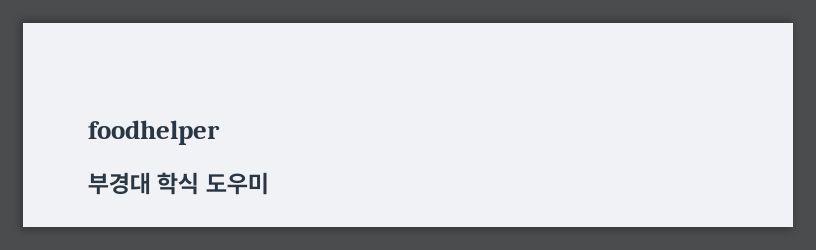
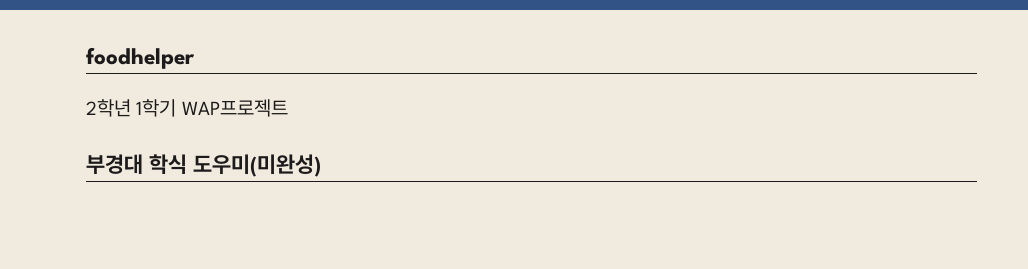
(220, 132) none -> [86,99,288,117] // 2학년 1학기 WAP프로젝트
[205,172,269,195] 도우미 -> [193,154,321,177] 도우미(미완성)

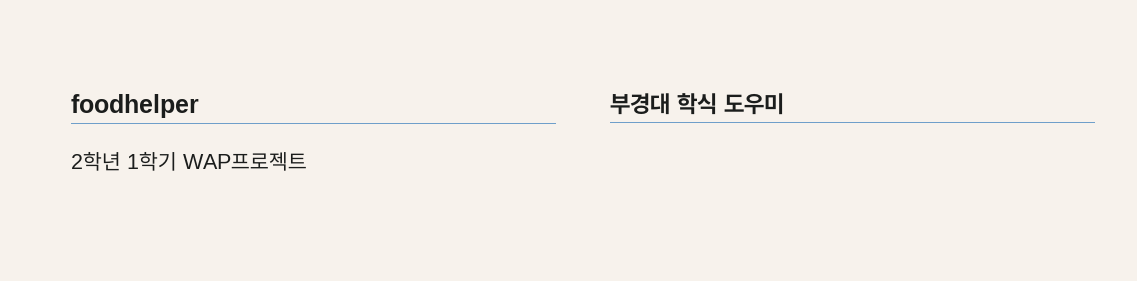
[193,154,321,177] 도우미(미완성) -> [724,93,784,115] 도우미

